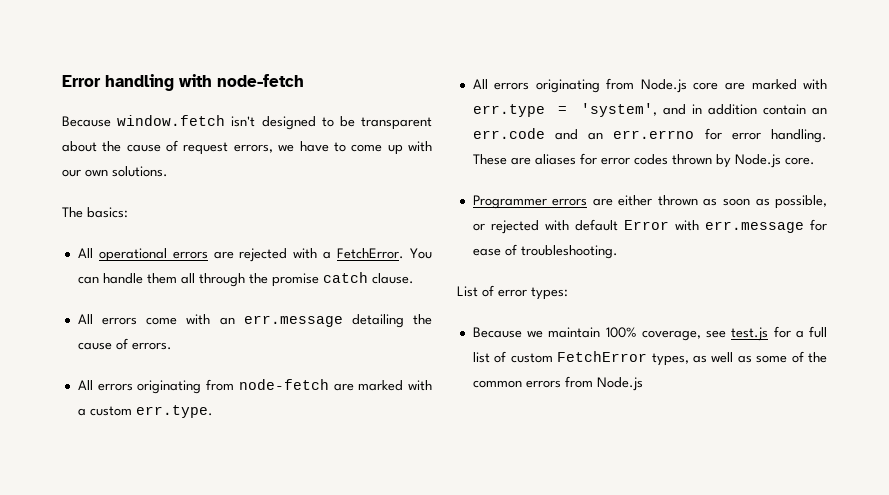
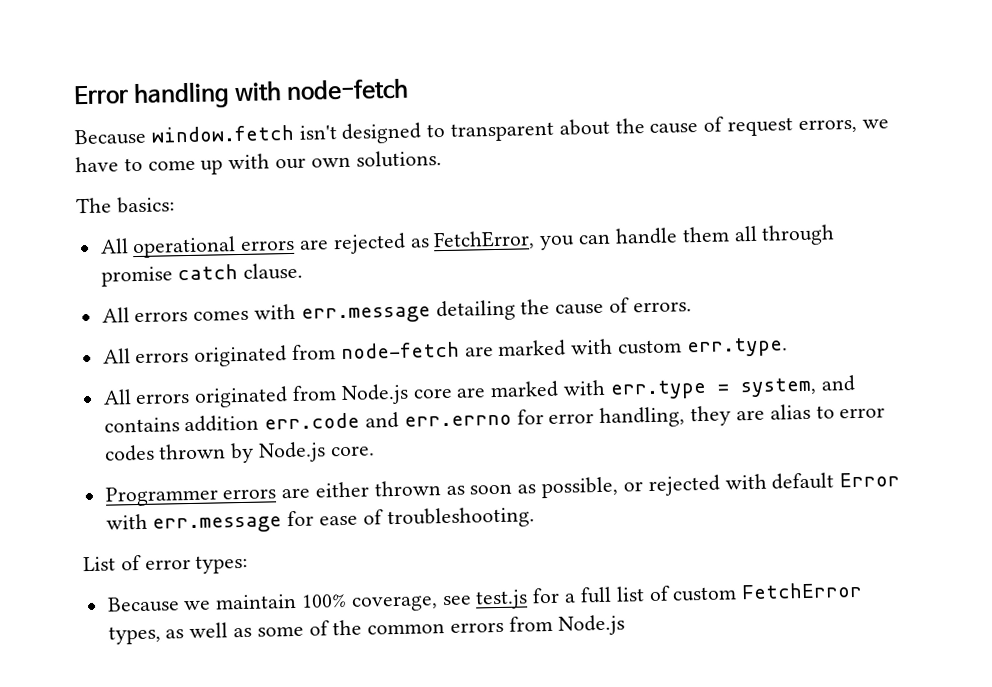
[339,116,355,127] be -> (446, 130) none
[293,248,433,259] with a FetchError. You -> [409,230,576,251] as FetchError, you
[248,273,268,284] the -> (836, 235) none
[146,314,235,325] come with an -> [193,303,297,321] comes with
[137,380,202,394] originating -> [194,345,288,367] originated
[77,408,86,416] a -> (614, 346) none
[535,79,600,93] originating -> [194,386,289,408] originated
[580,103,827,117] 'system', and in addition contain an -> [739,374,855,398] [103,414,260,433] system, and contains addition
[588,132,604,140] an -> (400, 420) none
[771,129,827,143] [472,153,597,165] handling. These are aliases for -> [599,403,835,428] handling, they are alias to

